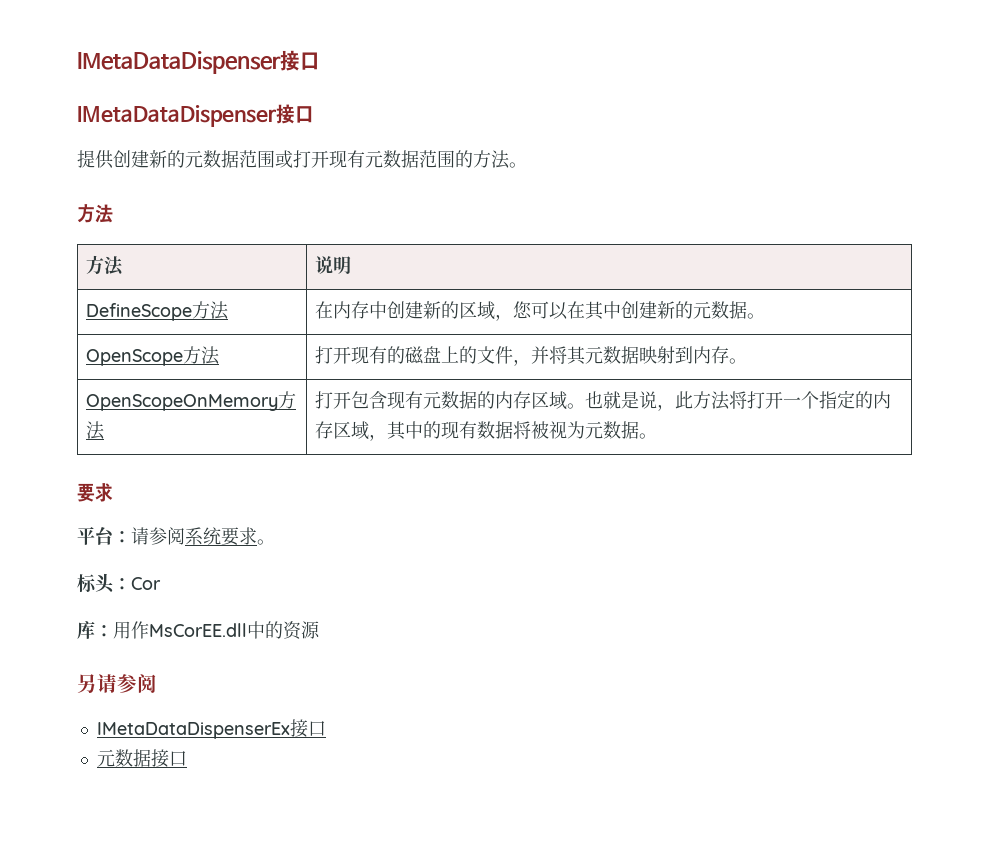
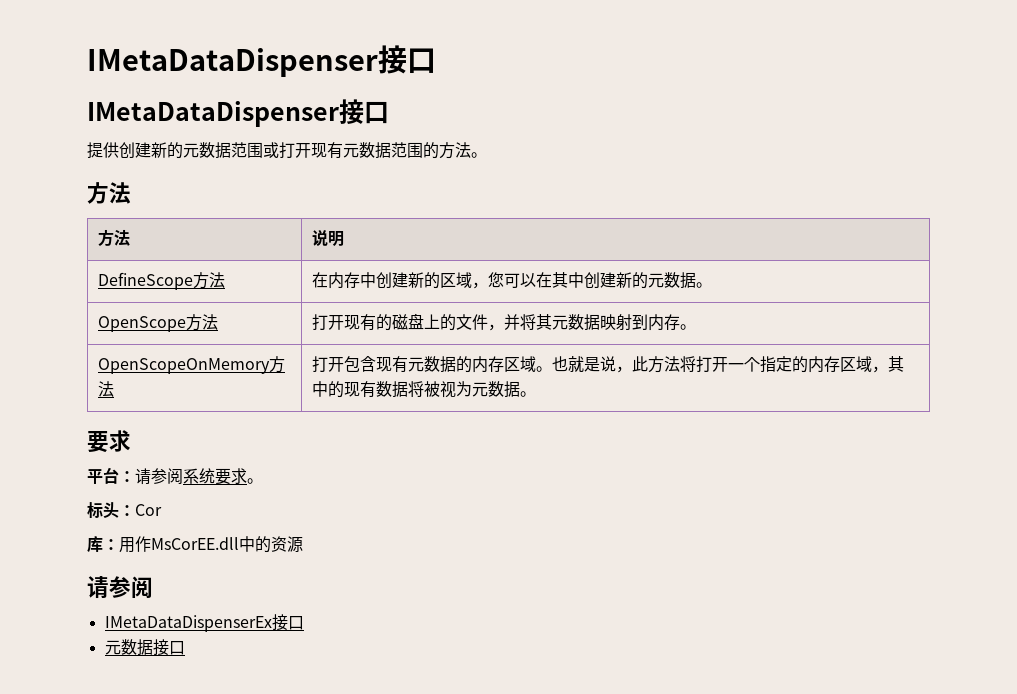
[77,674,97,693] 另 -> (303, 544) none

